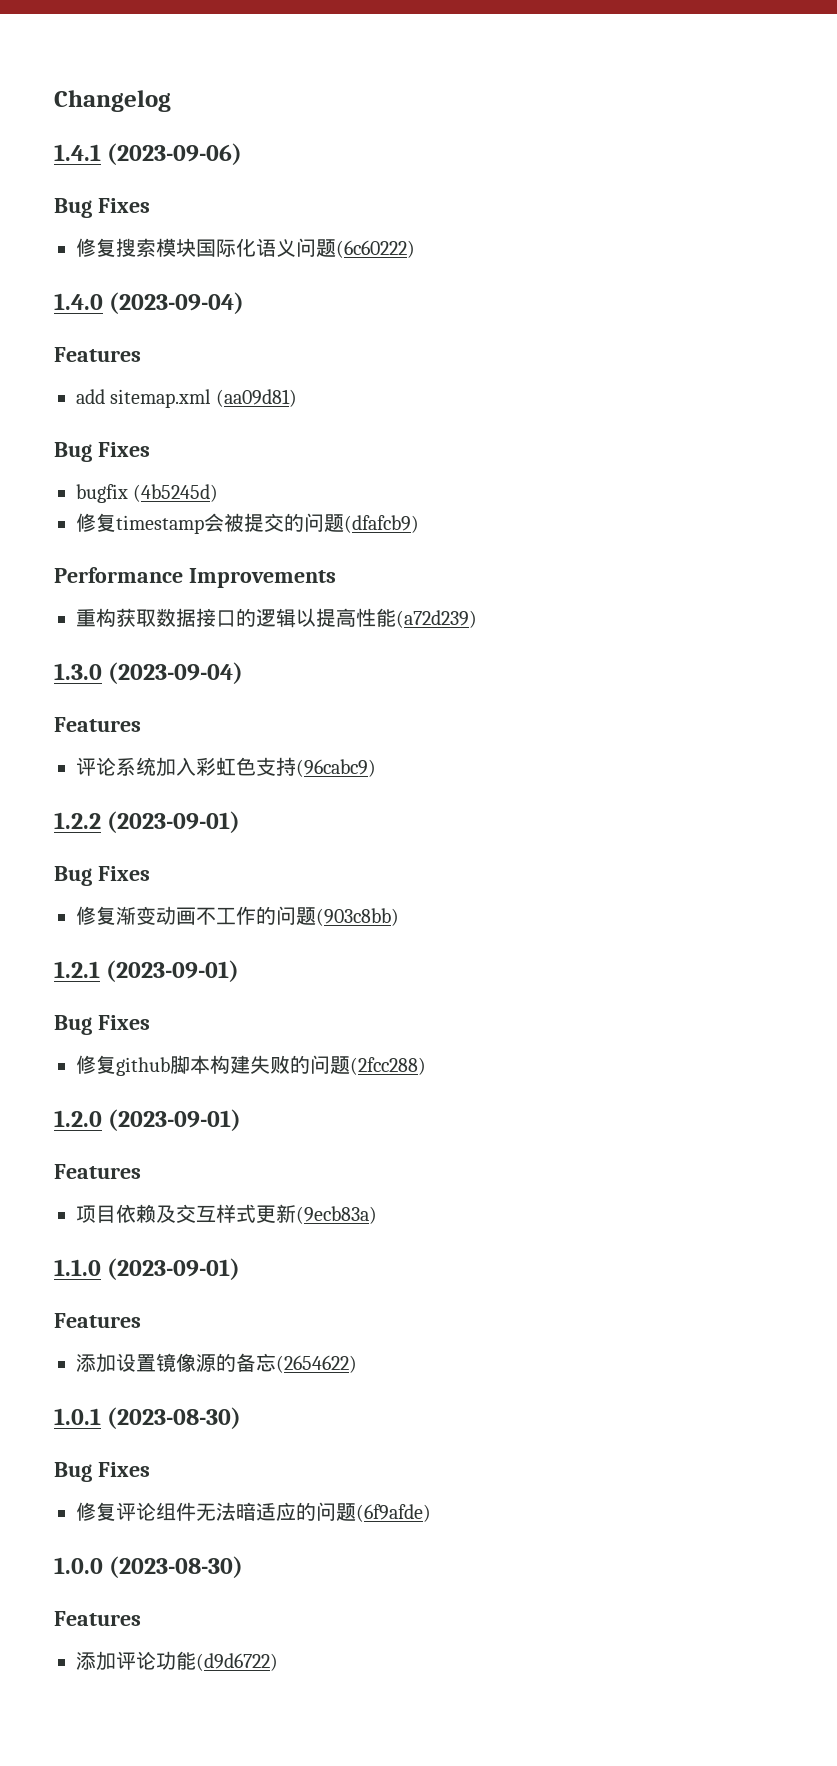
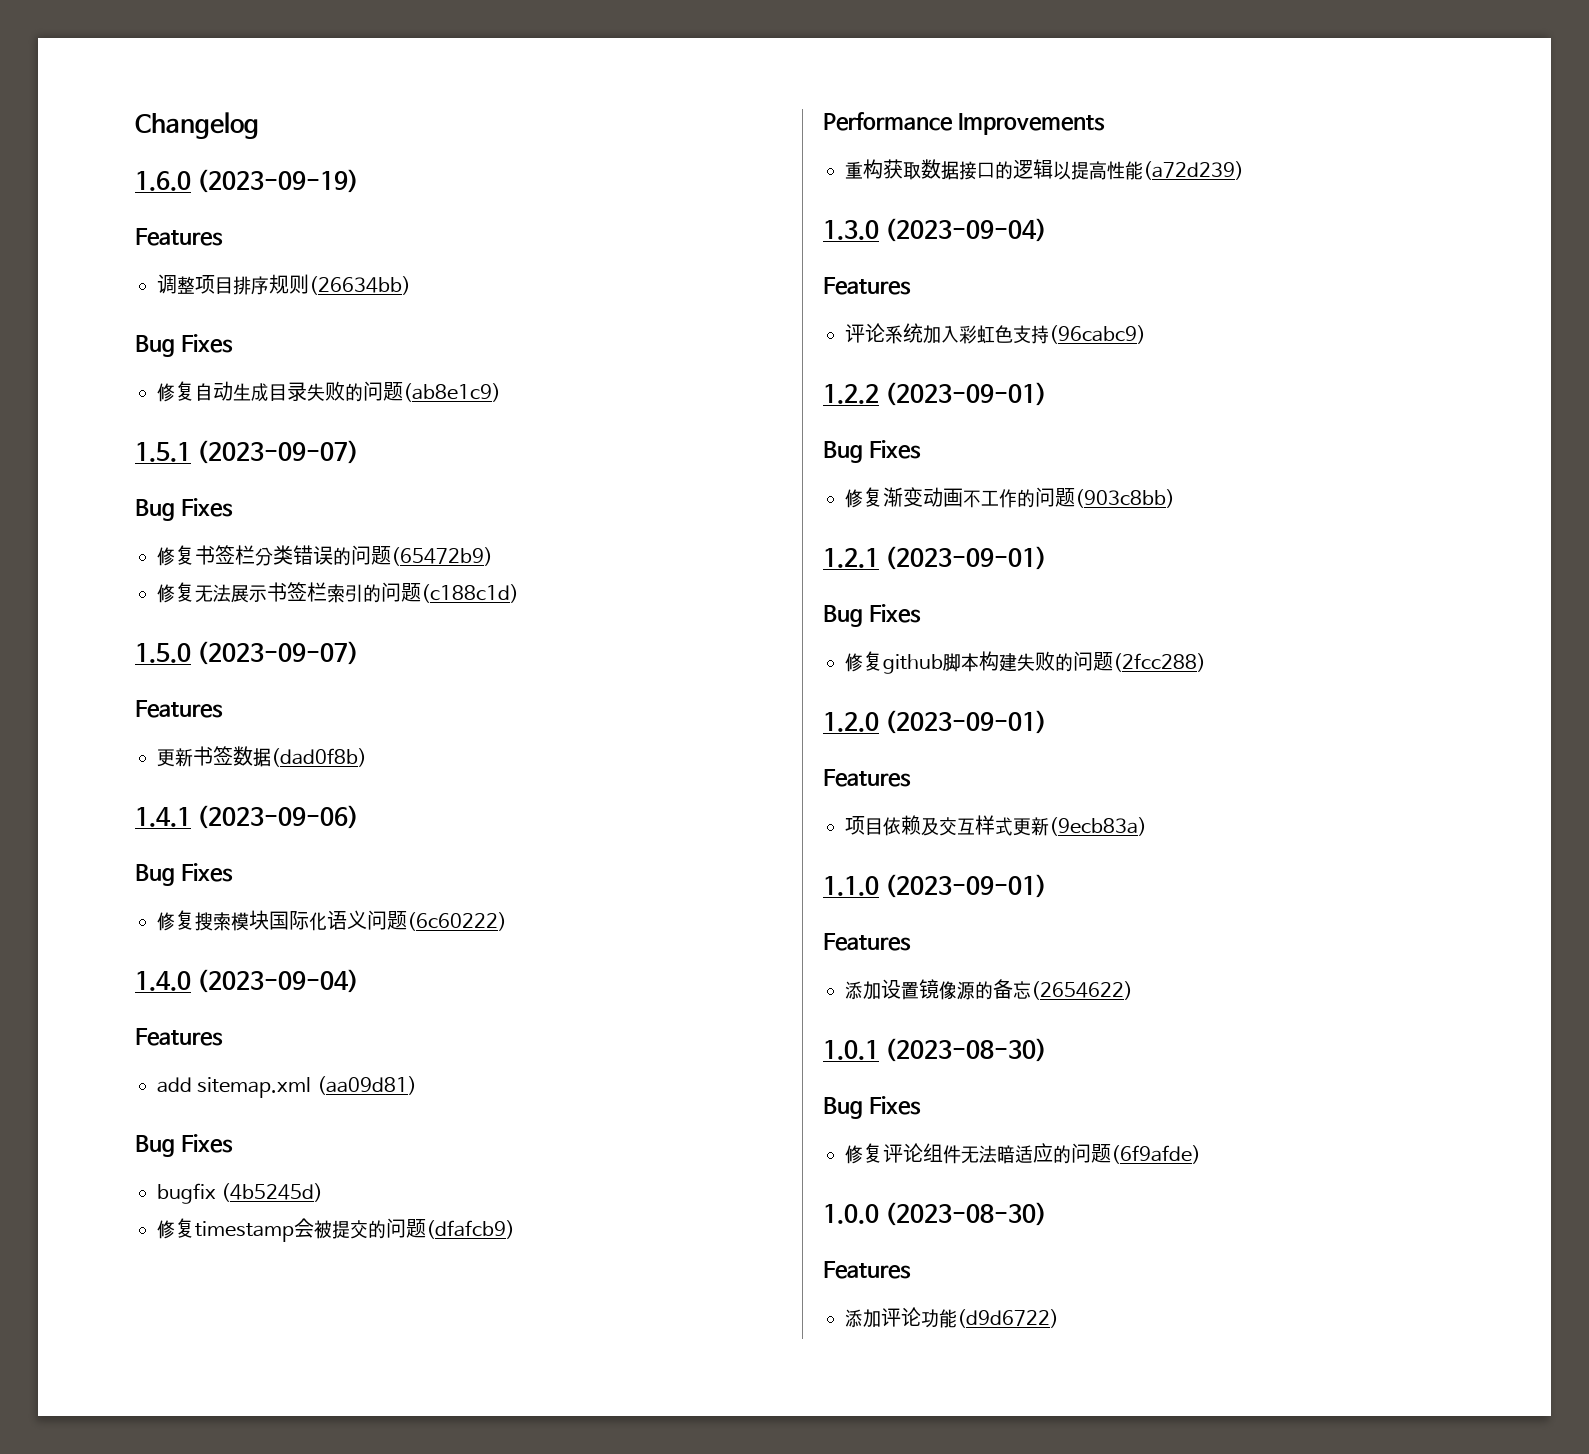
(171, 101) none -> [135,169,360,193] [135,228,223,246] [157,274,411,295] [135,334,233,357] [157,381,501,402] [135,440,360,464] [135,498,233,521] [157,545,493,566] [157,582,519,603] [135,641,360,665] [135,700,223,718] [157,746,367,767] // 1.6.0 (2023-09-19) // Features // 调整项目排序规则(26634bb) // Bug Fixes // 修复自动生成目录失败的问题(ab8e1c9) // 1.5.1 (2023-09-07) // Bug Fixes // 修复书签栏分类错误的问题(65472b9) // 修复无法展示书签栏索引的问题(c188c1d) // 1.5.0 (2023-09-07) // Features // 更新书签数据(dad0f8b)

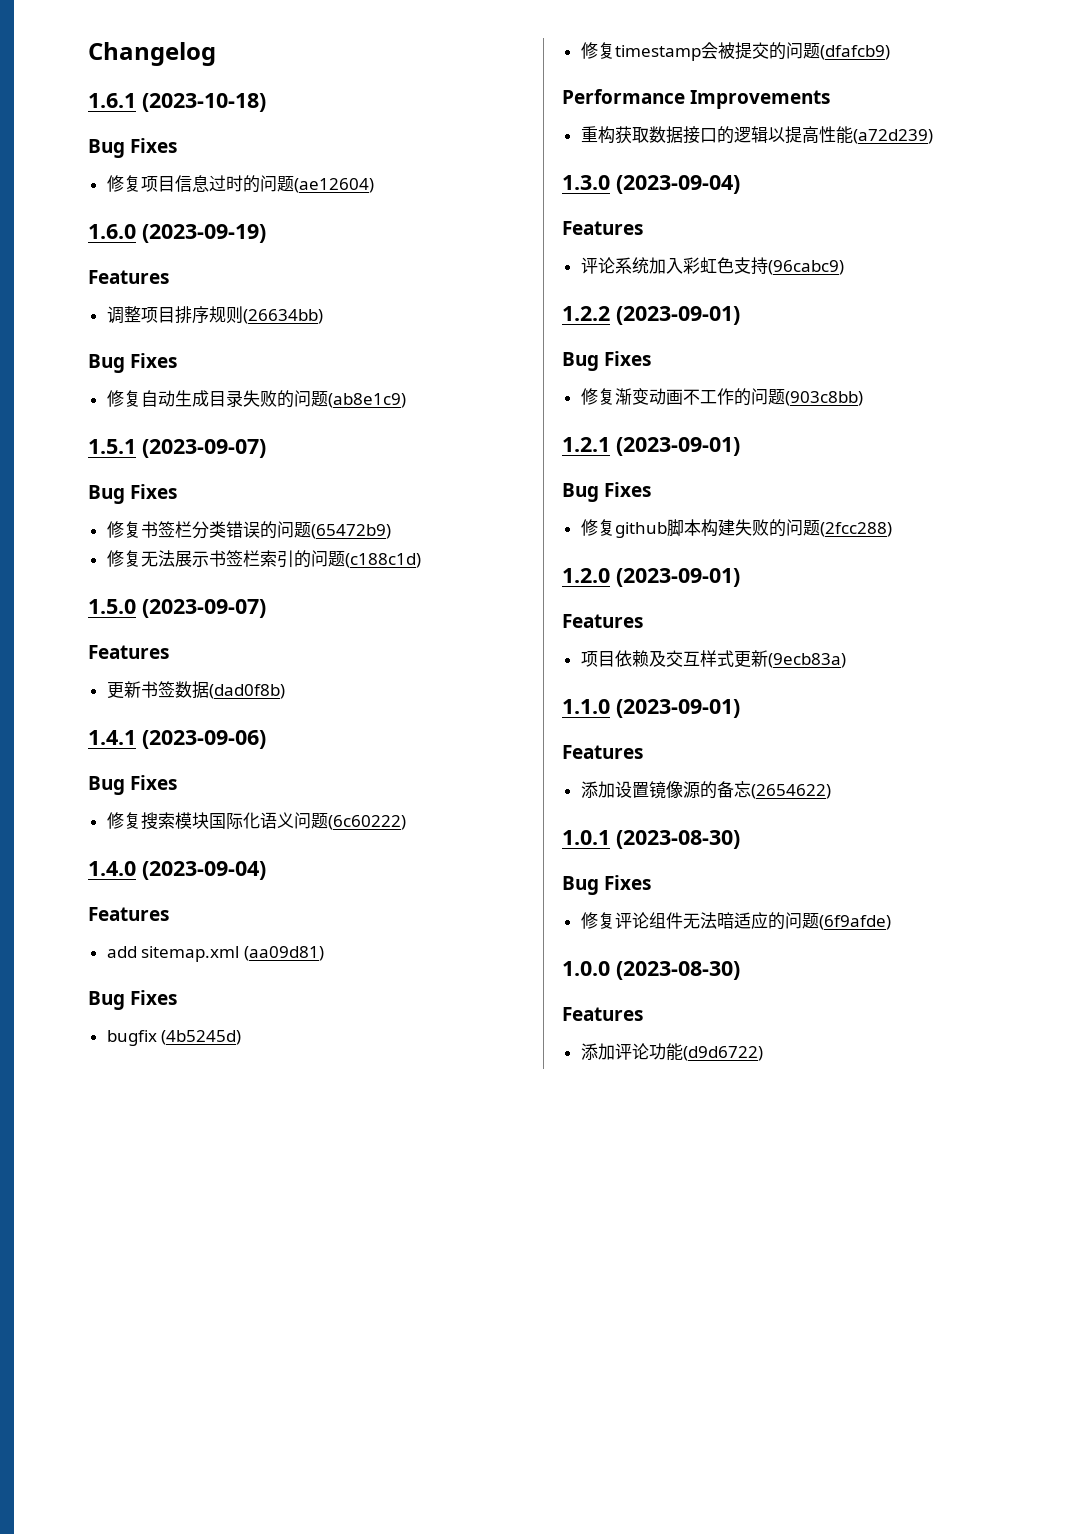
(259, 125) none -> [88,93,266,112] [88,138,178,158] [106,175,374,193] // 1.6.1 (2023-10-18) // Bug Fixes // 修复项目信息过时的问题(ae12604)

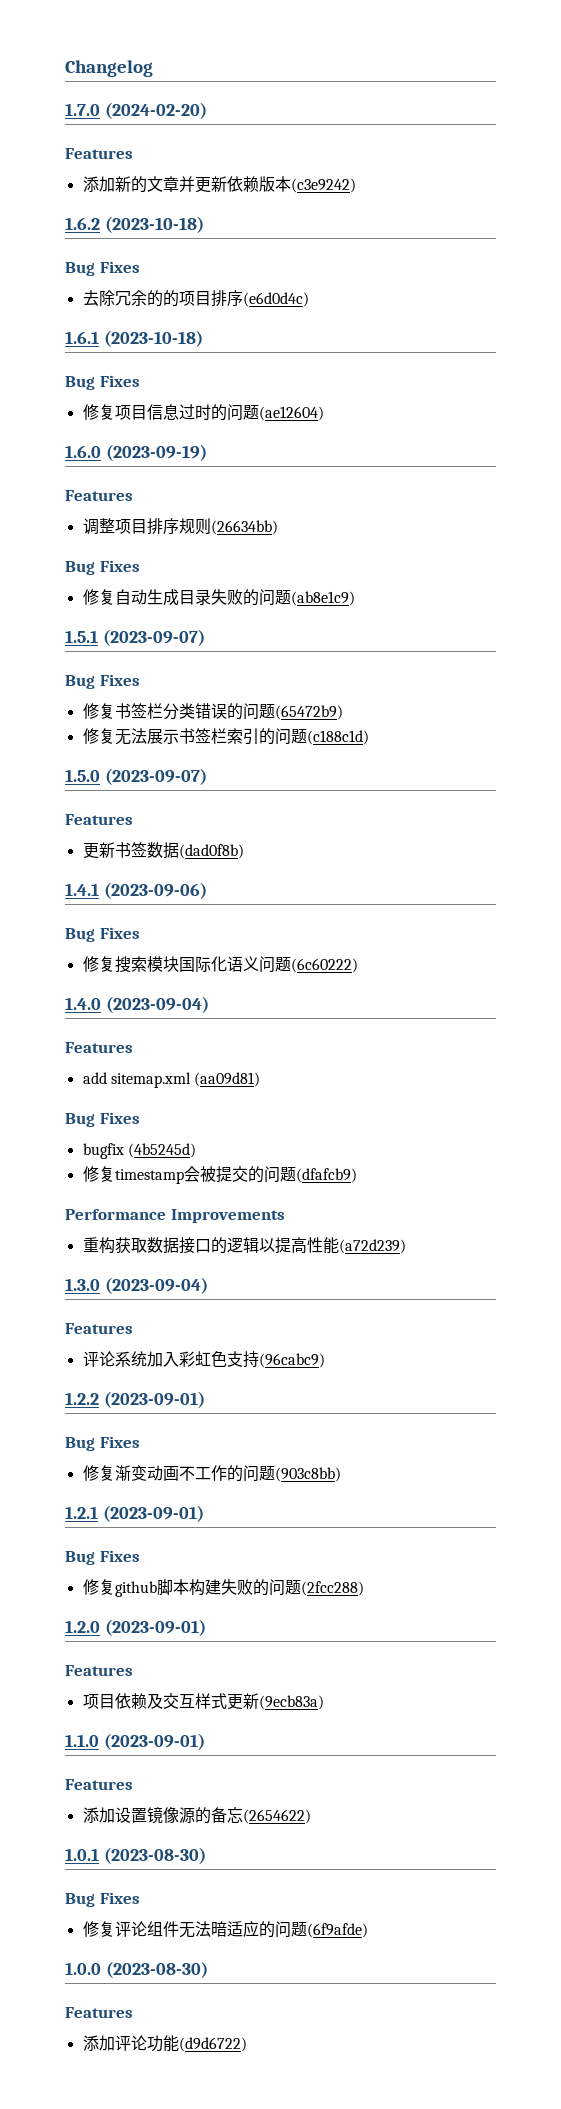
(216, 54) none -> [65,102,207,119] [65,148,133,159] [82,176,356,193] [65,216,204,233] [65,261,140,276] [82,290,309,307] // 1.7.0 (2024-02-20) // Features // 添加新的文章并更新依赖版本(c3e9242) // 1.6.2 (2023-10-18) // Bug Fixes // 去除冗余的的项目排序(e6d0d4c)

